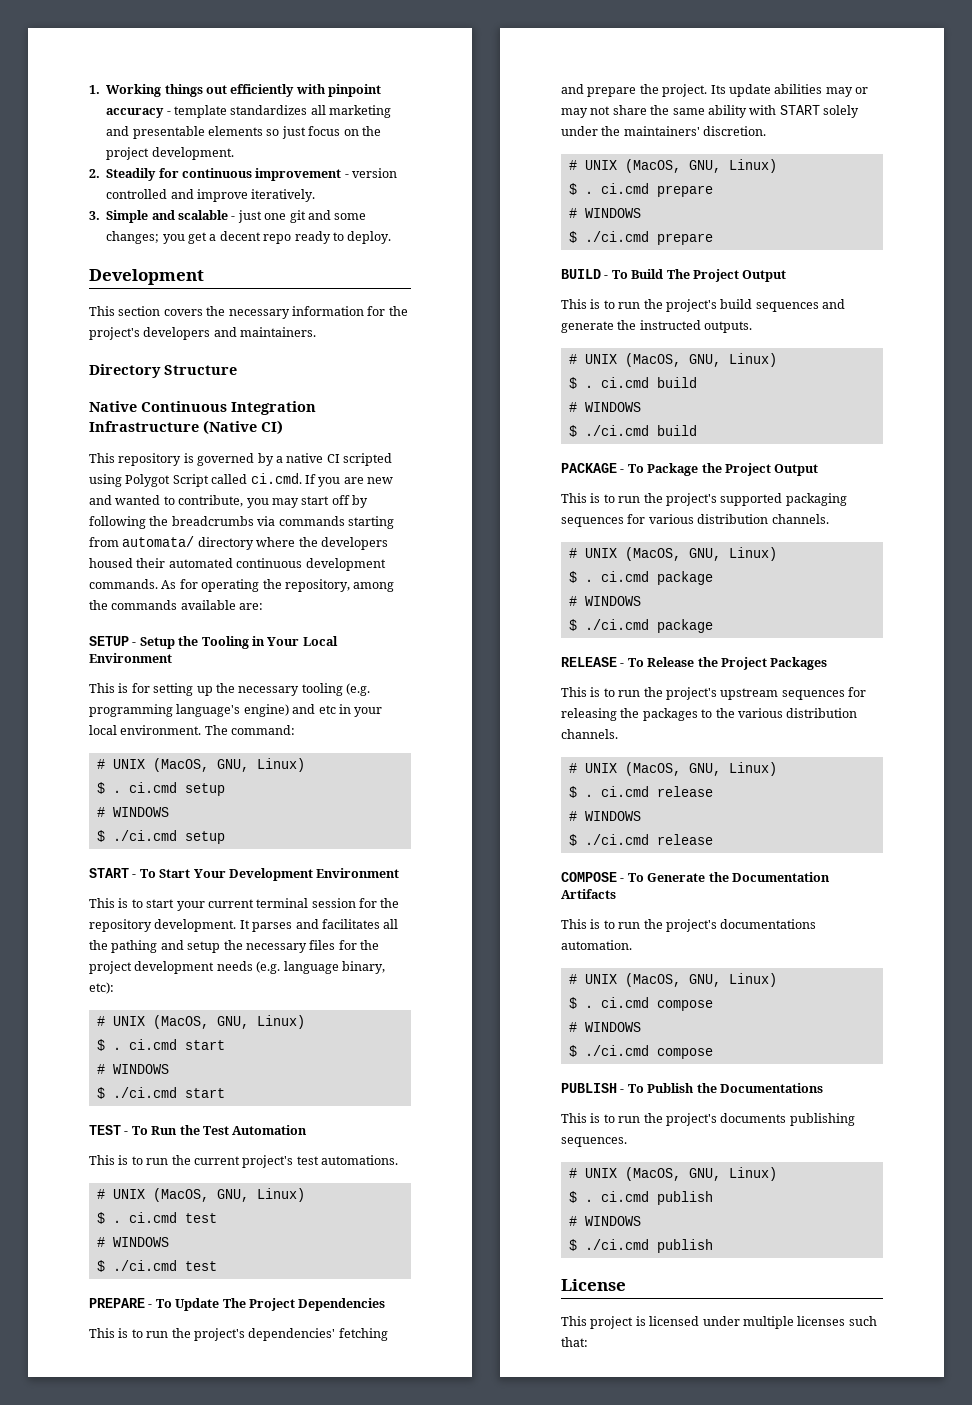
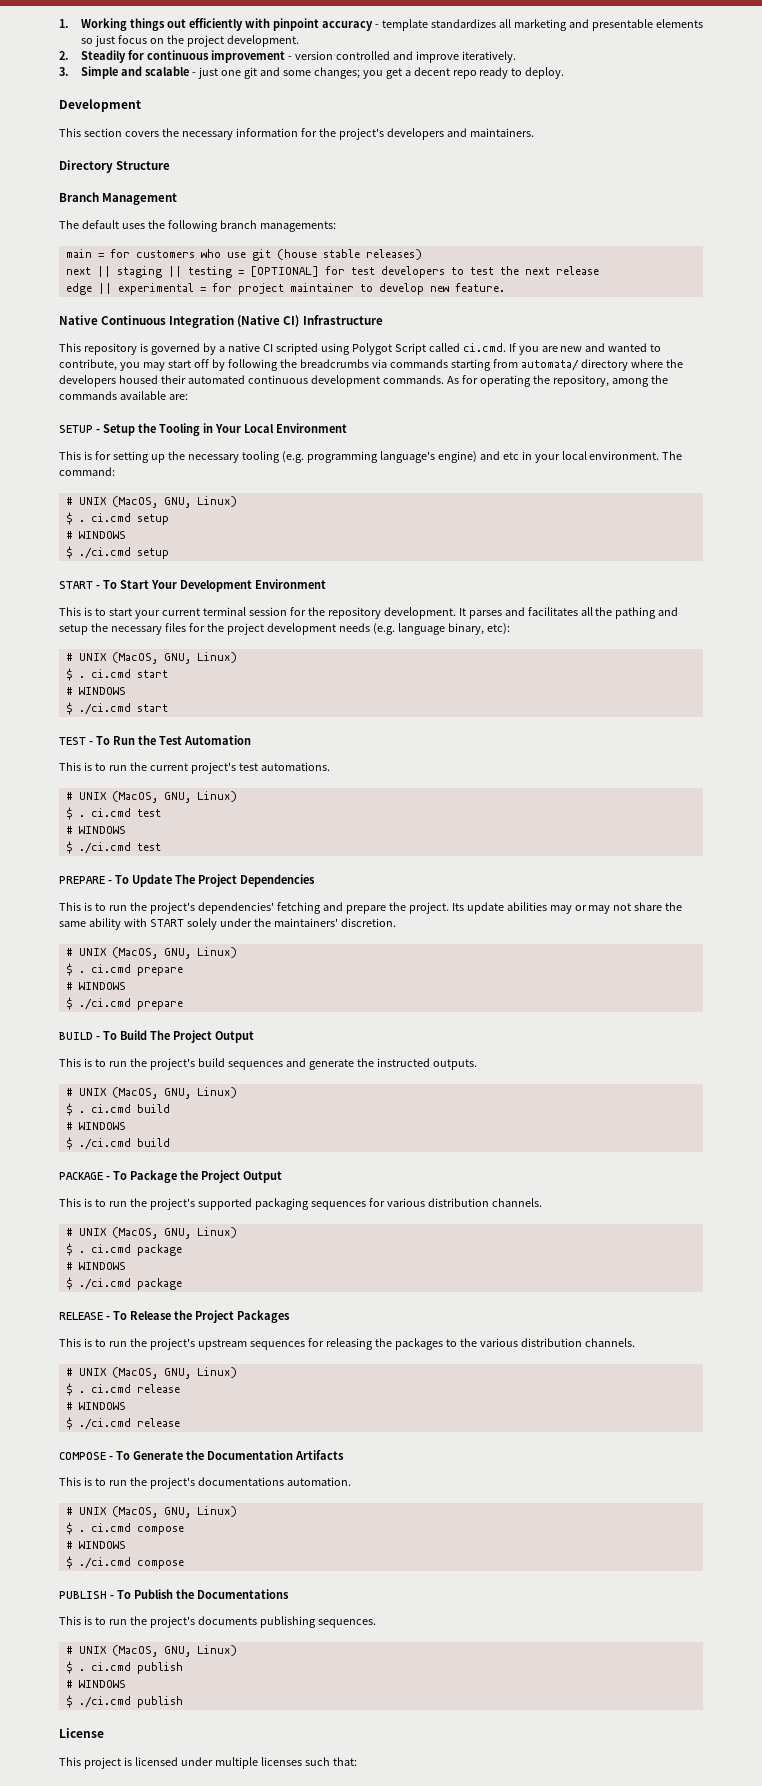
(237, 370) none -> [59,192,178,205] [59,220,336,232] [65,249,422,261] [65,266,599,278] [65,283,505,295] // Branch Management // The default uses the following branch managements: // main = for customers who use git (house stable releases) // next || staging || testing = [OPTIONAL] for test developers to test the next release // edge || experimental = for project maintainer to develop new feature.
[89,421,199,432] Infrastructure -> (235, 321) none
(283, 427) none -> [302,315,383,325] Infrastructure

